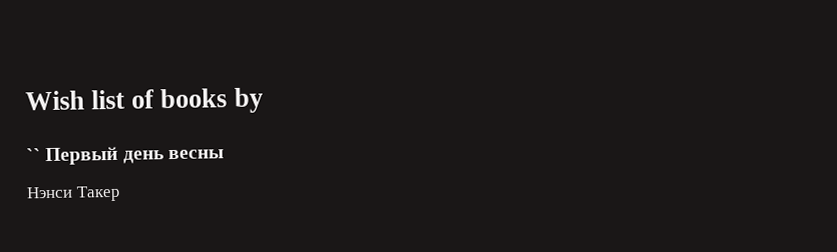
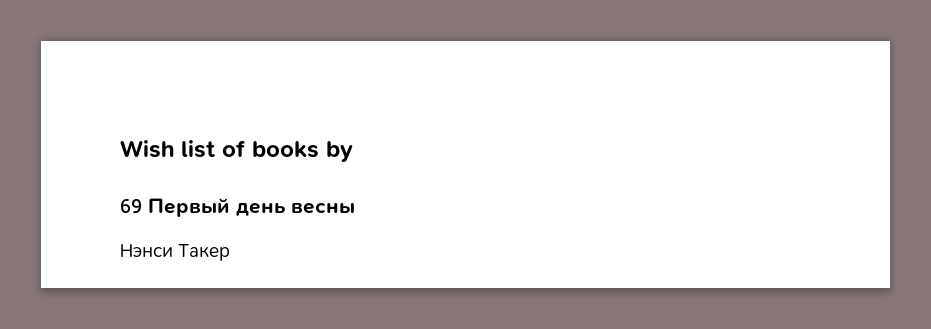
[26,148,41,162] `` -> [120,199,142,213] 69

